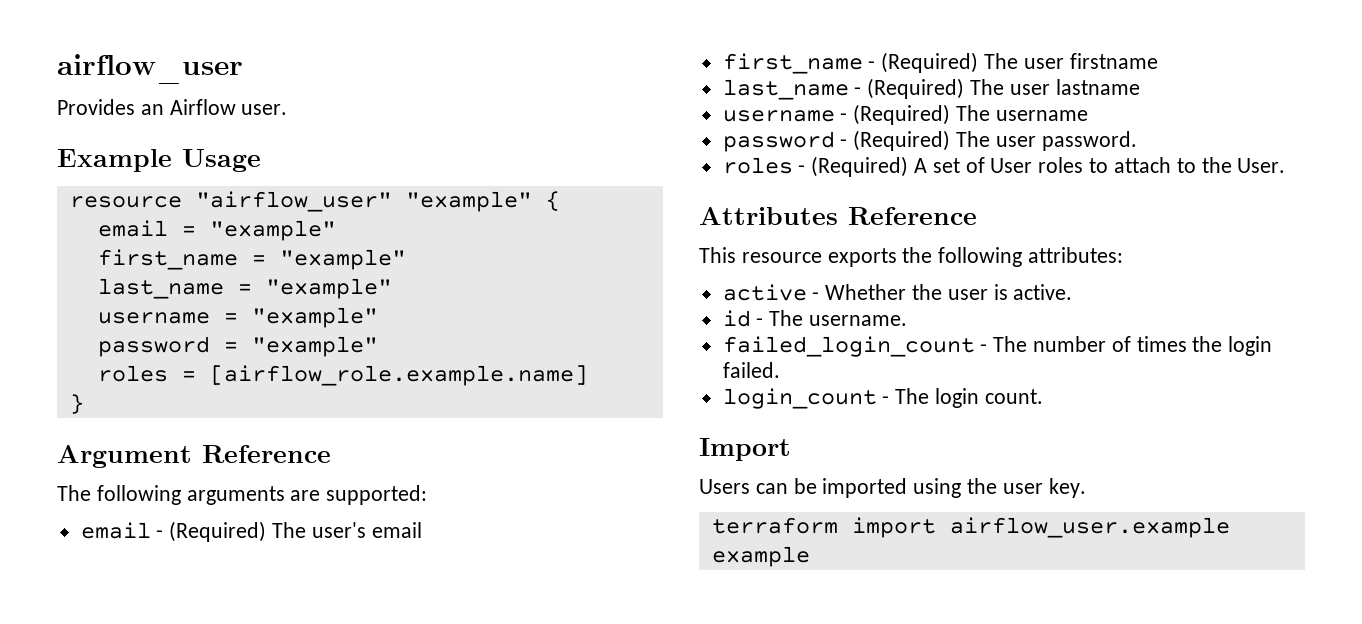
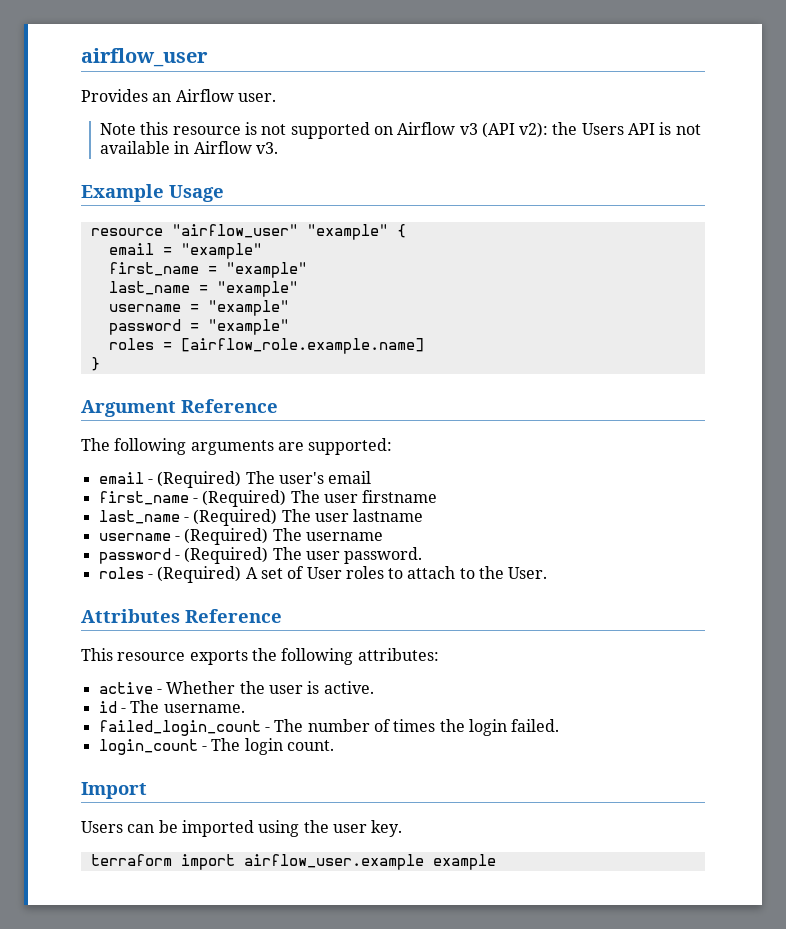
(288, 109) none -> [99,122,701,139] [99,141,278,154] // Note this resource is not supported on Airflow v3 (API v2): the Users API is not available in Airflow v3.

